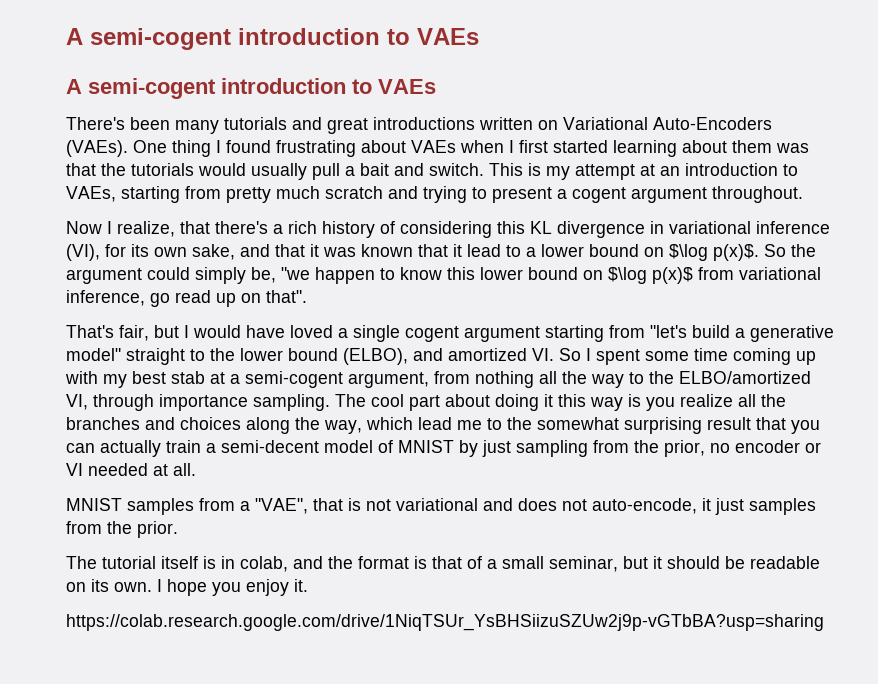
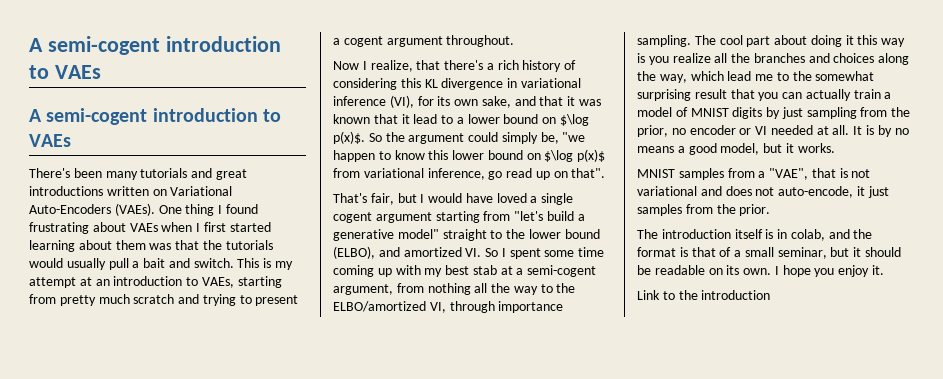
[221,440,319,453] semi-decent -> (892, 95) none
(454, 446) none -> [732,107,763,119] digits
(196, 469) none -> [853,125,909,137] [637,143,835,155] It is by no means a good model, but it works.
[102,556,156,569] tutorial -> [661,229,731,239] introduction
[66,614,824,631] https://colab.research.google.com/drive/1NiqTSUr_YsBHSiizuSZUw2j9p-vGTbBA?usp=sharing -> [637,290,771,300] Link to the introduction

